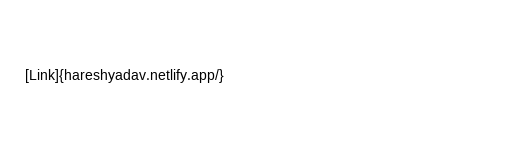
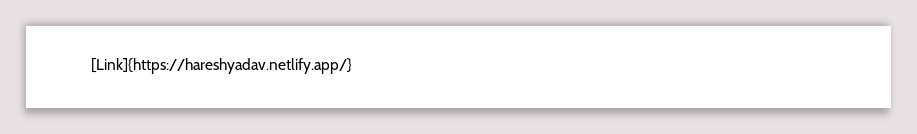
[25,69,224,83] [Link]{hareshyadav.netlify.app/} -> [91,58,352,74] [Link]{https://hareshyadav.netlify.app/}

